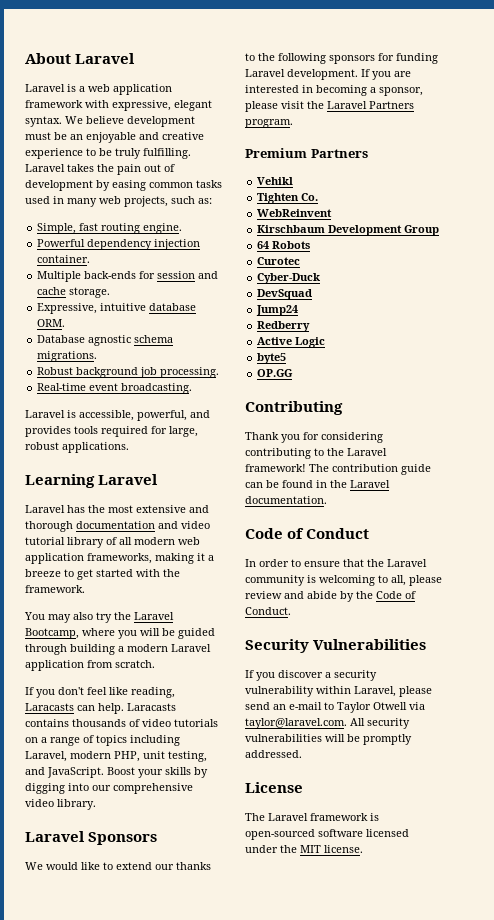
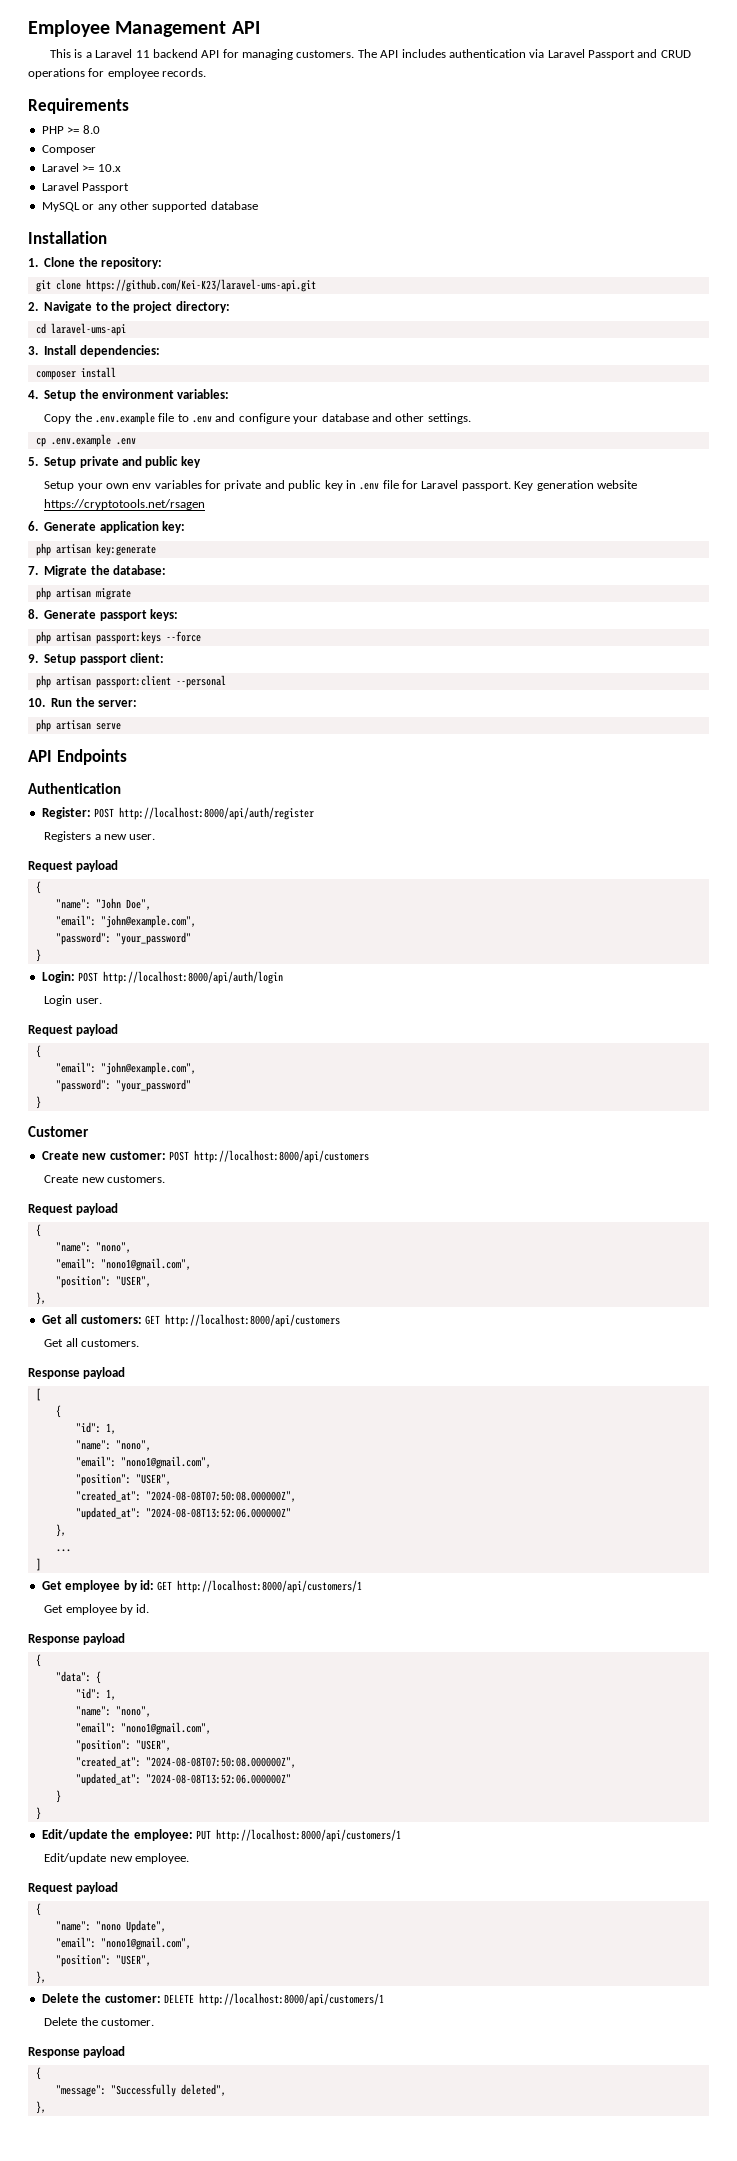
[25,53,136,64] [25,84,172,95] [25,100,212,111] [25,116,195,127] [25,132,204,143] [25,148,191,159] [25,164,175,175] [25,180,222,191] [25,196,212,207] [37,223,183,234] [37,239,201,250] [37,255,91,263] [37,271,219,282] [37,287,111,298] [37,303,197,314] [37,319,66,327] [37,335,174,346] [37,351,98,362] [37,367,220,378] [37,383,193,394] [25,410,210,421] [25,426,198,437] [25,442,129,453] [25,474,159,488] [25,505,209,513] [25,521,210,532] [25,537,200,548] [25,553,214,564] [25,569,180,580] [25,585,85,593] [24,612,174,623] [25,628,215,639] [25,644,211,655] [25,660,155,671] [25,687,175,698] [25,703,176,714] [25,719,218,727] [25,735,180,746] [25,751,207,762] [25,767,208,778] [25,783,193,794] [25,799,96,810] [25,831,158,845] [25,862,211,870] [245,53,438,64] [245,69,411,80] [245,85,423,96] [245,101,414,112] [245,119,293,128] [245,148,368,158] [257,177,294,185] [257,193,319,204] [257,209,333,217] [257,225,440,236] [257,241,311,249] [257,257,301,265] [257,273,321,284] [257,289,313,300] [256,305,299,316] [257,321,311,332] [257,337,326,348] [257,353,287,364] [257,369,294,377] [245,401,343,415] [245,432,383,443] [245,448,387,459] [245,464,431,475] [245,480,390,488] [245,496,327,504] [245,528,370,539] [245,559,427,567] [245,575,442,586] [245,591,416,602] [245,607,291,615] [245,639,427,653] [245,670,377,681] [245,686,432,697] [245,702,425,713] [245,718,410,729] [245,734,412,745] [245,750,302,758] [245,782,303,793] [245,813,379,821] [245,829,409,840] [245,845,363,853] About Laravel // Laravel is a web application framework with expressive, elegant syntax. We believe development must be an enjoyable and creative experience to be truly fulfilling. Laravel takes the pain out of development by easing common tasks used in many web projects, such as: // Simple, fast routing engine. // Powerful dependency injection container. // Multiple back-ends for session and cache storage. // Expressive, intuitive database ORM. // Database agnostic schema migrations. // Robust background job processing. // Real-time event broadcasting. // Laravel is accessible, powerful, and provides tools required for large, robust applications. // Learning Laravel // Laravel has the most extensive and thorough documentation and video tutorial library of all modern web application frameworks, making it a breeze to get started with the framework. // You may also try the Laravel Bootcamp, where you will be guided through building a modern Laravel application from scratch. // If you don't feel like reading, Laracasts can help. Laracasts contains thousands of video tutorials on a range of topics including Laravel, modern PHP, unit testing, and JavaScript. Boost your skills by digging into our comprehensive video library. // Laravel Sponsors // We would like to extend our thanks to the following sponsors for funding Laravel development. If you are interested in becoming a sponsor, please visit the Laravel Partners program. // Premium Partners // Vehikl // Tighten Co. // WebReinvent // Kirschbaum Development Group // 64 Robots // Curotec // Cyber-Duck // DevSquad // Jump24 // Redberry // Active Logic // byte5 // OP.GG // Contributing // Thank you for considering contributing to the Laravel framework! The contribution guide can be found in the Laravel documentation. // Code of Conduct // In order to ensure that the Laravel community is welcoming to all, please review and abide by the Code of Conduct. // Security Vulnerabilities // If you discover a security vulnerability within Laravel, please send an e-mail to Taylor Otwell via taylor@laravel.com. All security vulnerabilities will be promptly addressed. // License // The Laravel framework is open-sourced software licensed under the MIT license. -> [28,20,260,37] [50,49,691,60] [28,68,207,79] [28,98,129,114] [41,125,100,134] [41,145,96,155] [41,163,121,172] [41,182,130,193] [41,201,258,212] [28,231,107,244] [28,257,162,269] [35,279,316,292] [28,301,230,313] [35,323,126,336] [28,345,160,357] [35,367,116,380] [28,389,230,401] [44,412,471,425] [35,434,136,447] [28,456,201,468] [44,480,637,491] [44,499,206,510] [28,521,185,533] [35,543,156,556] [28,565,166,577] [35,587,131,600] [28,609,178,621] [35,631,201,644] [28,653,164,665] [35,675,226,688] [28,697,137,707] [35,719,121,732] [28,749,127,765] [28,783,121,794] [41,807,315,820] [44,831,156,842] [28,860,119,872] [35,881,41,894] [55,898,151,910] [55,915,196,928] [55,932,191,945] [35,949,41,962] [41,971,284,984] [44,995,102,1006] [28,1024,119,1036] [35,1045,41,1058] [55,1062,196,1075] [55,1079,191,1092] [35,1096,41,1109] [28,1126,89,1137] [41,1150,369,1163] [44,1175,165,1183] [28,1203,119,1215] [35,1224,41,1237] [55,1242,131,1253] [55,1258,191,1271] [55,1276,151,1288] [35,1292,46,1305] [41,1314,340,1327] [44,1338,139,1347] [28,1367,126,1379] [35,1388,41,1401] [55,1405,61,1418] [75,1422,116,1434] [75,1440,151,1451] [75,1456,211,1469] [75,1474,171,1486] [75,1490,296,1502] [75,1507,291,1520] [55,1524,66,1537] [55,1549,71,1552] [35,1558,41,1571] [41,1580,363,1593] [44,1604,150,1615] [28,1633,126,1645] [35,1654,41,1667] [55,1671,101,1684] [75,1688,116,1700] [75,1706,151,1717] [75,1722,211,1735] [75,1740,171,1752] [75,1756,296,1768] [75,1773,291,1786] [55,1790,61,1803] [35,1807,41,1820] [41,1829,401,1842] [44,1853,189,1864] [28,1882,119,1894] [35,1903,41,1916] [55,1920,166,1933] [55,1937,191,1950] [55,1955,151,1967] [35,1971,46,1984] [41,1993,384,2006] [44,2017,154,2026] [28,2046,126,2058] [35,2067,41,2080] [55,2084,226,2097] [35,2101,46,2114] Employee Management API // This is a Laravel 11 backend API for managing customers. The API includes authentication via Laravel Passport and CRUD operations for employee records. // Requirements // PHP >= 8.0 // Composer // Laravel >= 10.x // Laravel Passport // MySQL or any other supported database // Installation // 1. Clone the repository: // git clone https://github.com/Kei-K23/laravel-ums-api.git // 2. Navigate to the project directory: // cd laravel-ums-api // 3. Install dependencies: // composer install // 4. Setup the environment variables: // Copy the .env.example file to .env and configure your database and other settings. // cp .env.example .env // 5. Setup private and public key // Setup your own env variables for private and public key in .env file for Laravel passport. Key generation website https://cryptotools.net/rsagen // 6. Generate application key: // php artisan key:generate // 7. Migrate the database: // php artisan migrate // 8. Generate passport keys: // php artisan passport:keys --force // 9. Setup passport client: // php artisan passport:client --personal // 10. Run the server: // php artisan serve // API Endpoints // Authentication // Register: POST http://localhost:8000/api/auth/register // Registers a new user. // Request payload // { // "name": "John Doe", // "email": "john@example.com", // "password": "your_password" // } // Login: POST http://localhost:8000/api/auth/login // Login user. // Request payload // { // "email": "john@example.com", // "password": "your_password" // } // Customer // Create new customer: POST http://localhost:8000/api/customers // Create new customers. // Request payload // { // "name": "nono", // "email": "nono1@gmail.com", // "position": "USER", // }, // Get all customers: GET http://localhost:8000/api/customers // Get all customers. // Response payload // [ // { // "id": 1, // "name": "nono", // "email": "nono1@gmail.com", // "position": "USER", // "created_at": "2024-08-08T07:50:08.000000Z", // "updated_at": "2024-08-08T13:52:06.000000Z" // }, // ... // ] // Get employee by id: GET http://localhost:8000/api/customers/1 // Get employee by id. // Response payload // { // "data": { // "id": 1, // "name": "nono", // "email": "nono1@gmail.com", // "position": "USER", // "created_at": "2024-08-08T07:50:08.000000Z", // "updated_at": "2024-08-08T13:52:06.000000Z" // } // } // Edit/update the employee: PUT http://localhost:8000/api/customers/1 // Edit/update new employee. // Request payload // { // "name": "nono Update", // "email": "nono1@gmail.com", // "position": "USER", // }, // Delete the customer: DELETE http://localhost:8000/api/customers/1 // Delete the customer. // Response payload // { // "message": "Successfully deleted", // },

